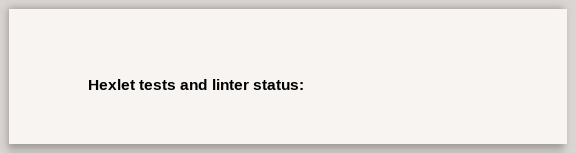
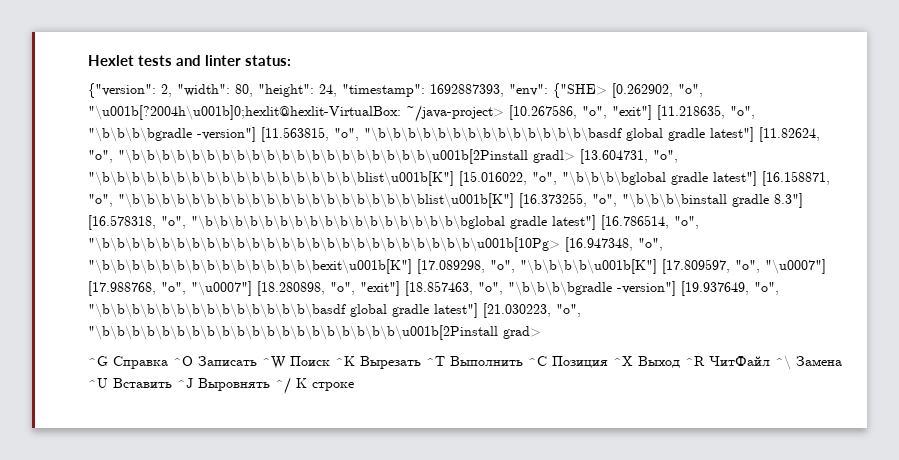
(304, 85) none -> [88,83,703,98] [88,105,755,122] [88,127,820,142] [88,149,678,164] [88,171,830,186] [88,193,803,208] [88,215,699,230] [88,237,663,252] [88,259,826,274] [88,281,779,296] [88,303,581,318] [88,325,541,340] [88,355,842,370] [88,377,354,394] // {"version": 2, "width": 80, "height": 24, "timestamp": 1692887393, "env": {"SHE> [0.262902, "o", "\u001b[?2004h\u001b]0;hexlit@hexlit-VirtualBox: ~/java-project> [10.267586, "o", "exit"] [11.218635, "o", "\b\b\b\bgradle -version"] [11.563815, "o", "\b\b\b\b\b\b\b\b\b\b\b\b\b\b\basdf global gradle latest"] [11.82624, "o", "\b\b\b\b\b\b\b\b\b\b\b\b\b\b\b\b\b\b\b\b\u001b[2Pinstall gradl> [13.604731, "o", "\b\b\b\b\b\b\b\b\b\b\b\b\b\b\b\b\b\blist\u001b[K"] [15.016022, "o", "\b\b\b\bglobal gradle latest"] [16.158871, "o", "\b\b\b\b\b\b\b\b\b\b\b\b\b\b\b\b\b\b\b\blist\u001b[K"] [16.373255, "o", "\b\b\b\binstall gradle 8.3"] [16.578318, "o", "\b\b\b\b\b\b\b\b\b\b\b\b\b\b\b\b\b\bglobal gradle latest"] [16.786514, "o", "\b\b\b\b\b\b\b\b\b\b\b\b\b\b\b\b\b\b\b\b\b\b\b\b\b\u001b[10Pg> [16.947348, "o", "\b\b\b\b\b\b\b\b\b\b\b\b\b\b\bexit\u001b[K"] [17.089298, "o", "\b\b\b\b\u001b[K"] [17.809597, "o", "\u0007"] [17.988768, "o", "\u0007"] [18.280898, "o", "exit"] [18.857463, "o", "\b\b\b\bgradle -version"] [19.937649, "o", "\b\b\b\b\b\b\b\b\b\b\b\b\b\b\basdf global gradle latest"] [21.030223, "o", "\b\b\b\b\b\b\b\b\b\b\b\b\b\b\b\b\b\b\b\b\u001b[2Pinstall grad> // ^G Справка ^O Записать ^W Поиск ^K Вырезать ^T Выполнить ^C Позиция ^X Выход ^R ЧитФайл ^\ Замена ^U Вставить ^J Выровнять ^/ К строке

